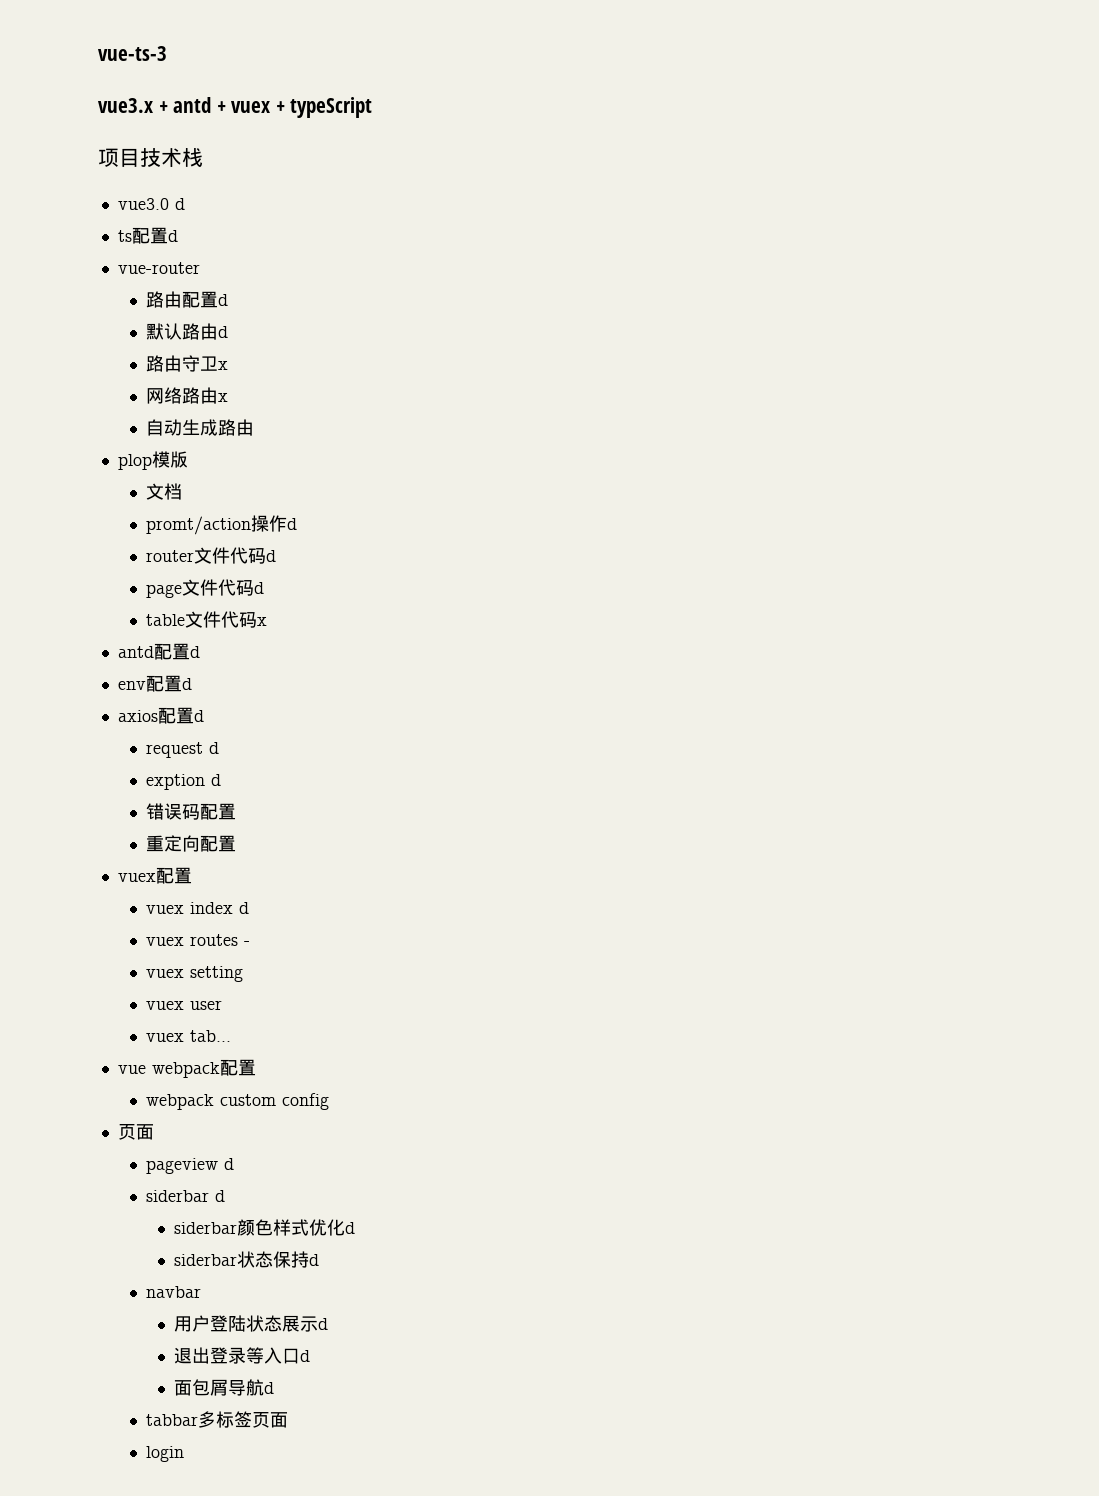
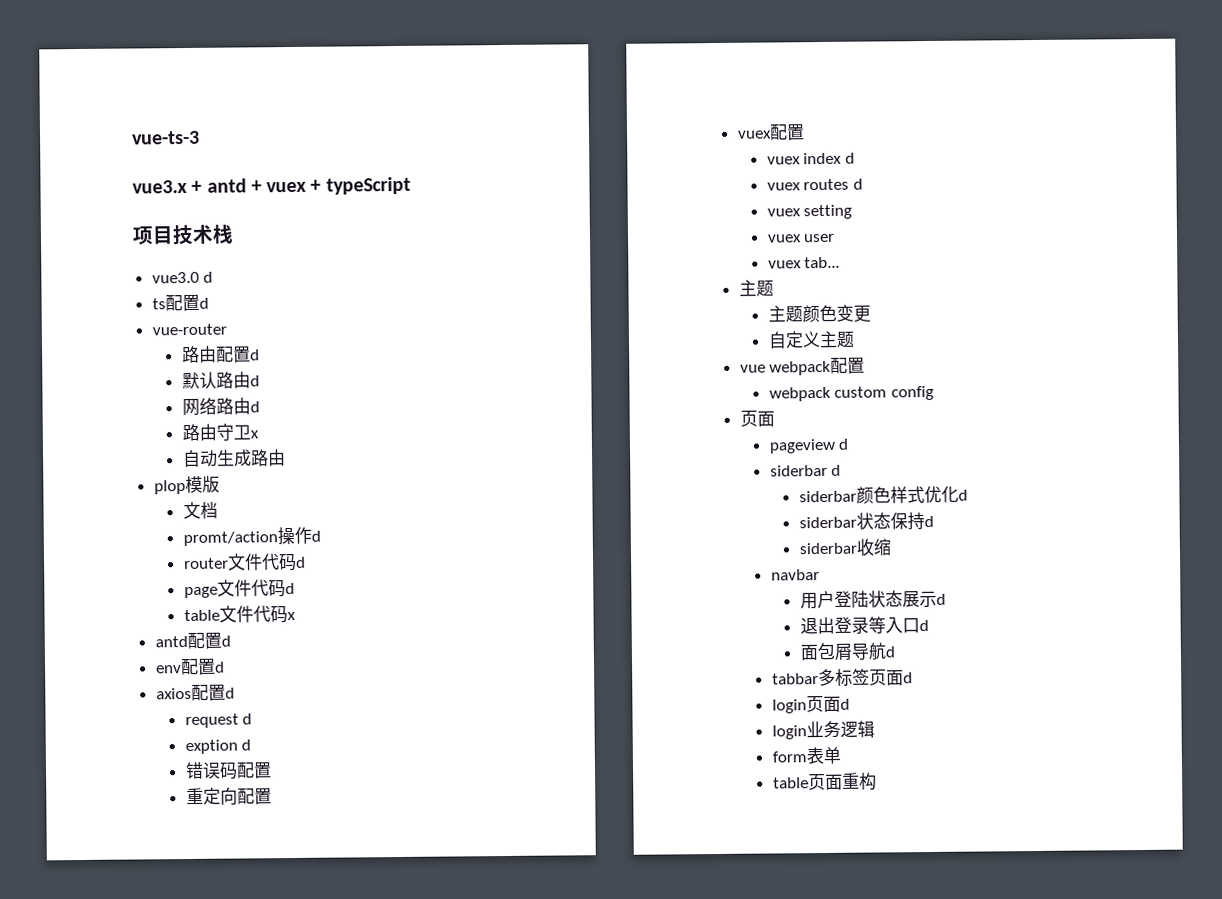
(228, 332) none -> [181,397,260,417] // 网络路由d
[145,387,228,404] // 网络路由x -> (259, 434) none
[243,941,250,946] - -> [852,178,863,190] d
(231, 1036) none -> [738,279,774,297] [767,304,871,323] [767,330,855,349] // 主题 // 主题颜色变更 // 自定义主题
(319, 1260) none -> [798,538,892,557] // siderbar收缩
[145,1446,184,1462] // login -> [902,672,913,684] [771,695,850,714] [771,720,875,740] [771,746,841,765] [772,772,877,791] d // login页面d // login业务逻辑 // form表单 // table页面重构

